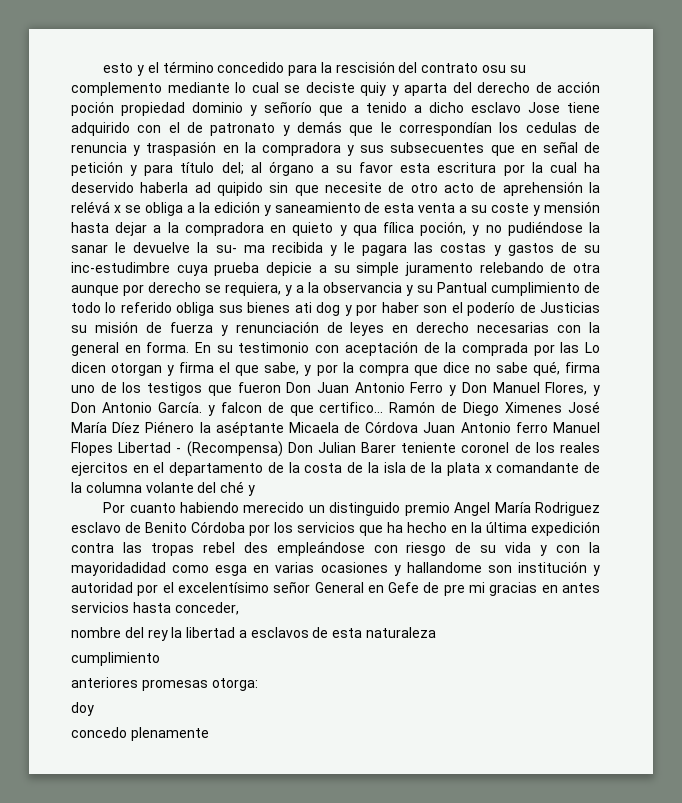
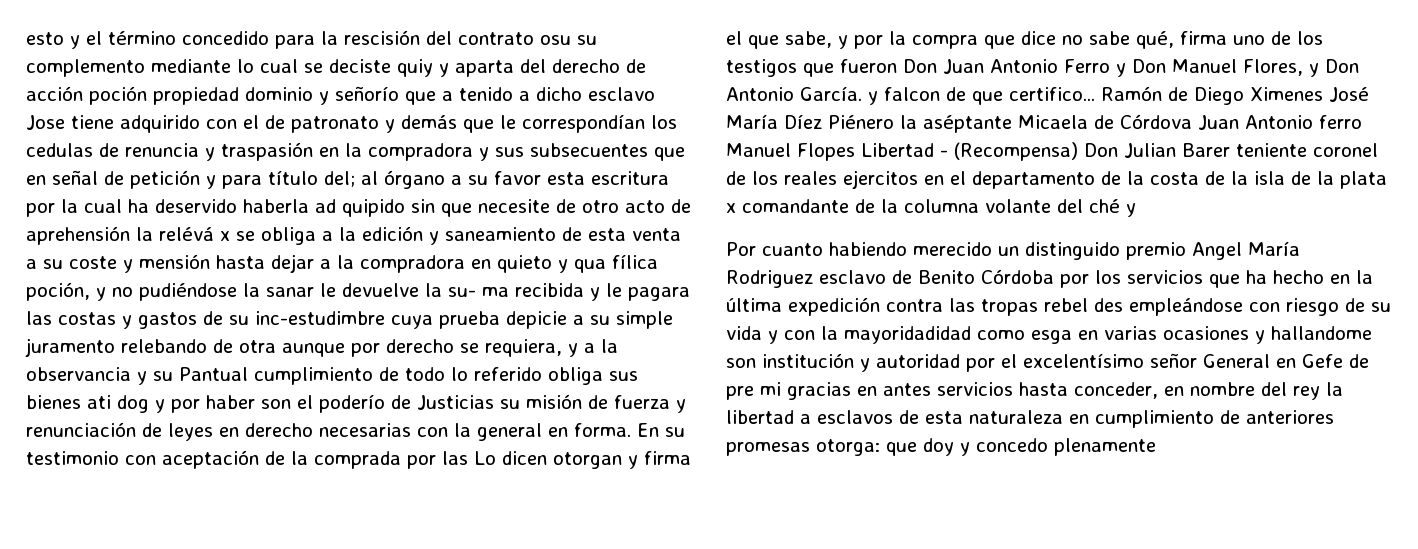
(239, 608) // -> [1164,386,1184,396] en
[71,652,160,666] // cumplimiento // -> [1069,410,1240,428] en cumplimiento de
(258, 684) // -> [886,442,917,456] que
(94, 709) // -> [960,442,970,456] y

